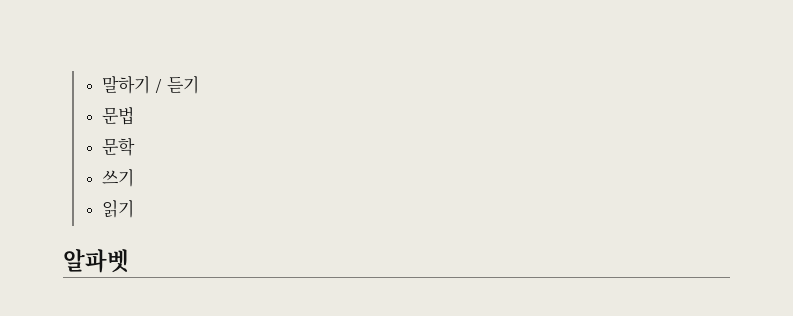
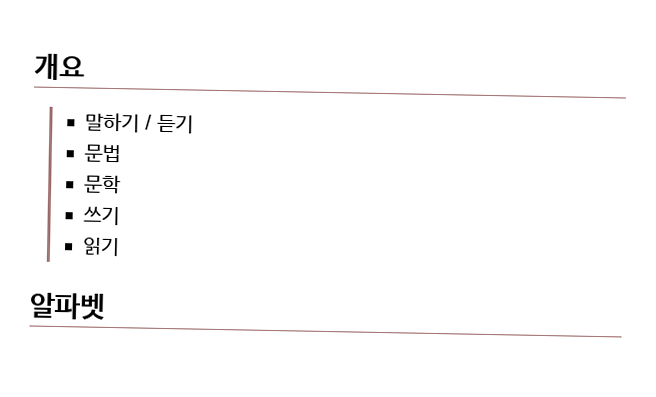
(102, 85) none -> [34,53,85,81] 개요 //

